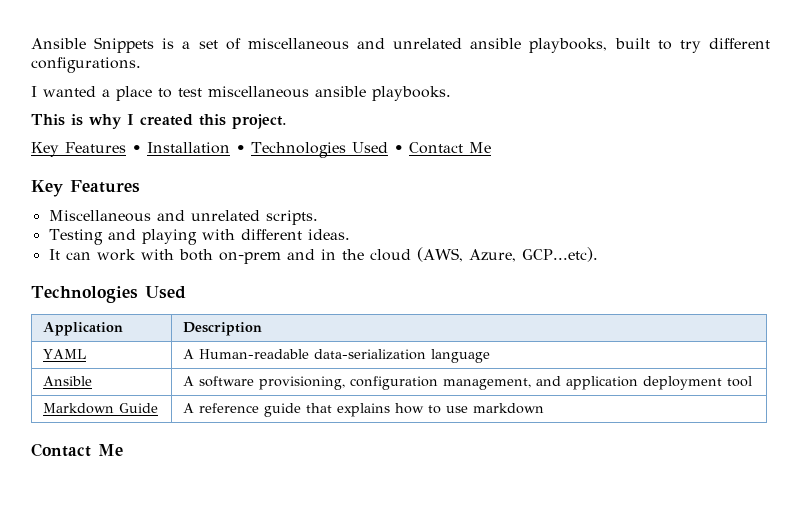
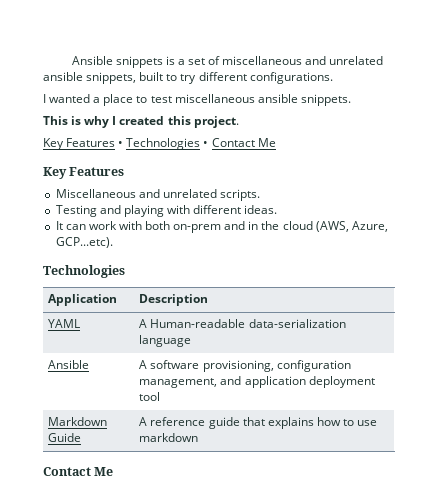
[31,37,155,53] Ansible Snippets -> [71,56,163,68] Ansible snippets
[529,38,608,53] playbooks, -> [86,72,137,84] snippets,
[372,86,451,101] playbooks. -> [300,94,351,106] snippets.
[147,142,388,158] Installation • Technologies Used -> [126,138,201,150] Technologies
[144,286,186,299] Used -> (125, 271) none

